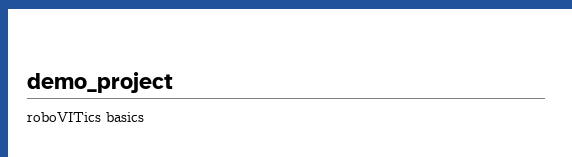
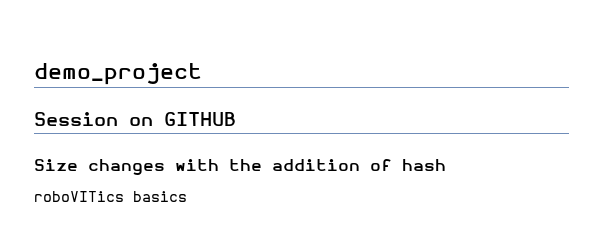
(173, 82) none -> [34,112,236,126] [34,159,446,175] // Session on GITHUB // Size changes with the addition of hash

